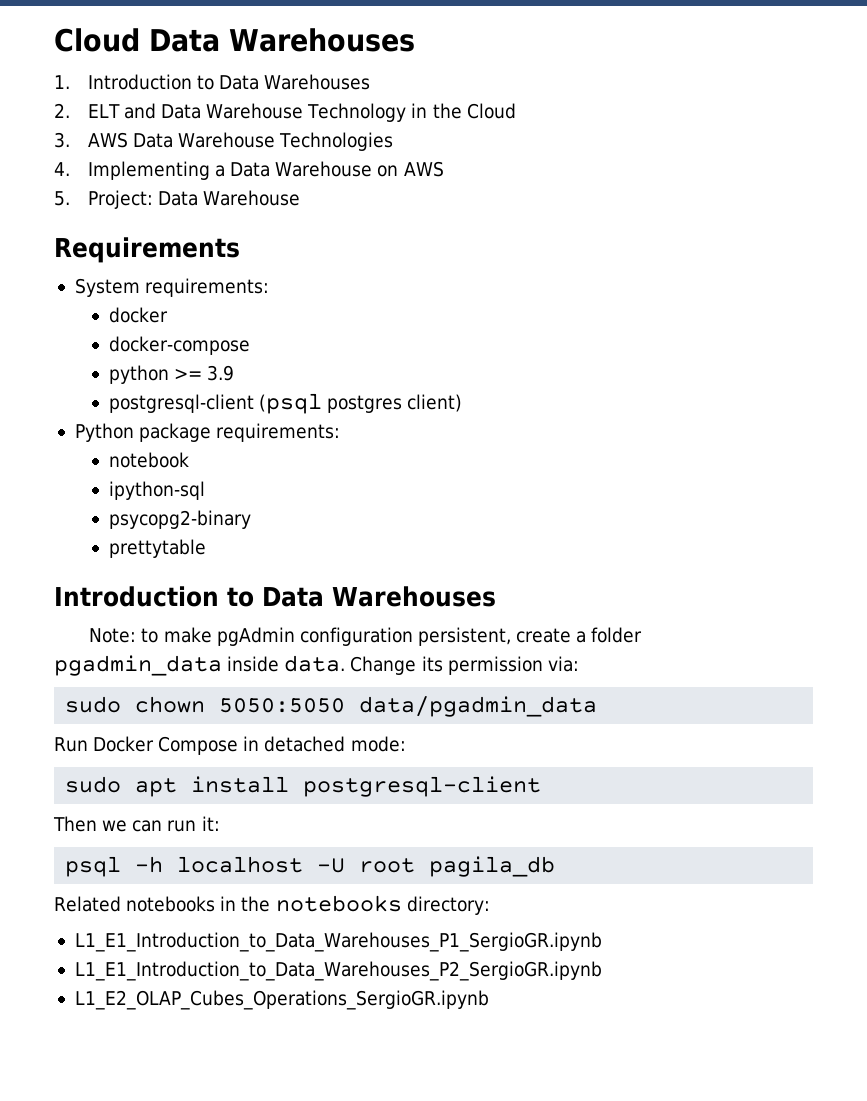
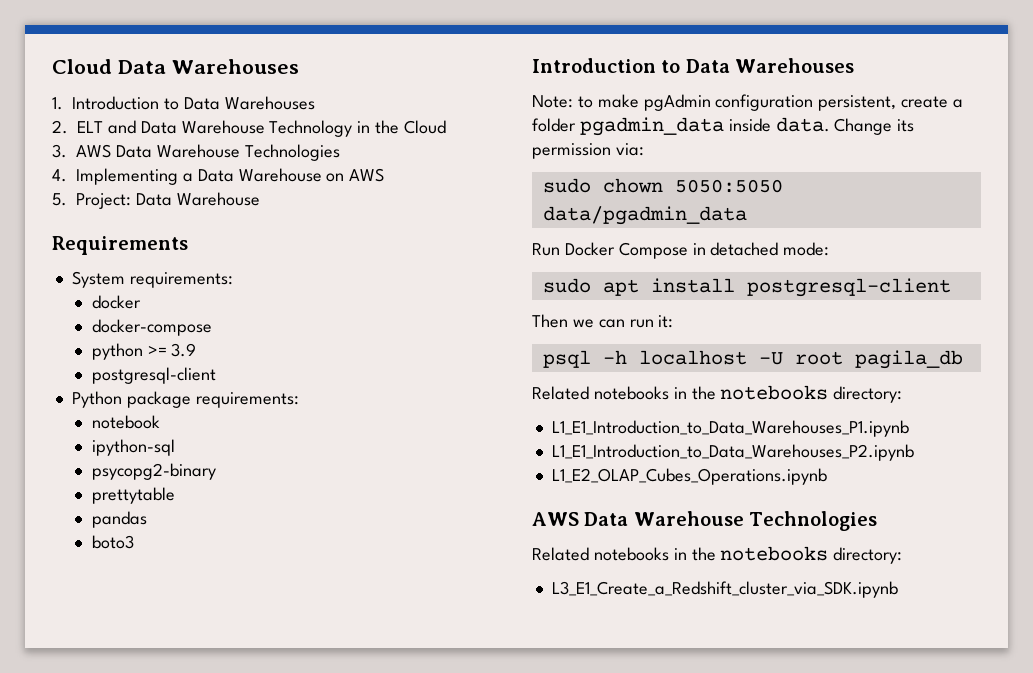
[258,393,463,414] (psql postgres client) -> (216, 375) none
(206, 548) none -> [91,511,147,528] [91,535,134,549] // pandas // boto3
[74,932,602,952] [74,961,602,981] [74,990,489,1010] L1_E1_Introduction_to_Data_Warehouses_P1_SergioGR.ipynb // L1_E1_Introduction_to_Data_Warehouses_P2_SergioGR.ipynb // L1_E2_OLAP_Cubes_Operations_SergioGR.ipynb -> [551,420,909,437] [551,444,914,461] [551,468,827,485] [532,511,878,531] [532,546,903,564] [551,581,898,598] L1_E1_Introduction_to_Data_Warehouses_P1.ipynb // L1_E1_Introduction_to_Data_Warehouses_P2.ipynb // L1_E2_OLAP_Cubes_Operations.ipynb // AWS Data Warehouse Technologies // Related notebooks in the notebooks directory: // L3_E1_Create_a_Redshift_cluster_via_SDK.ipynb

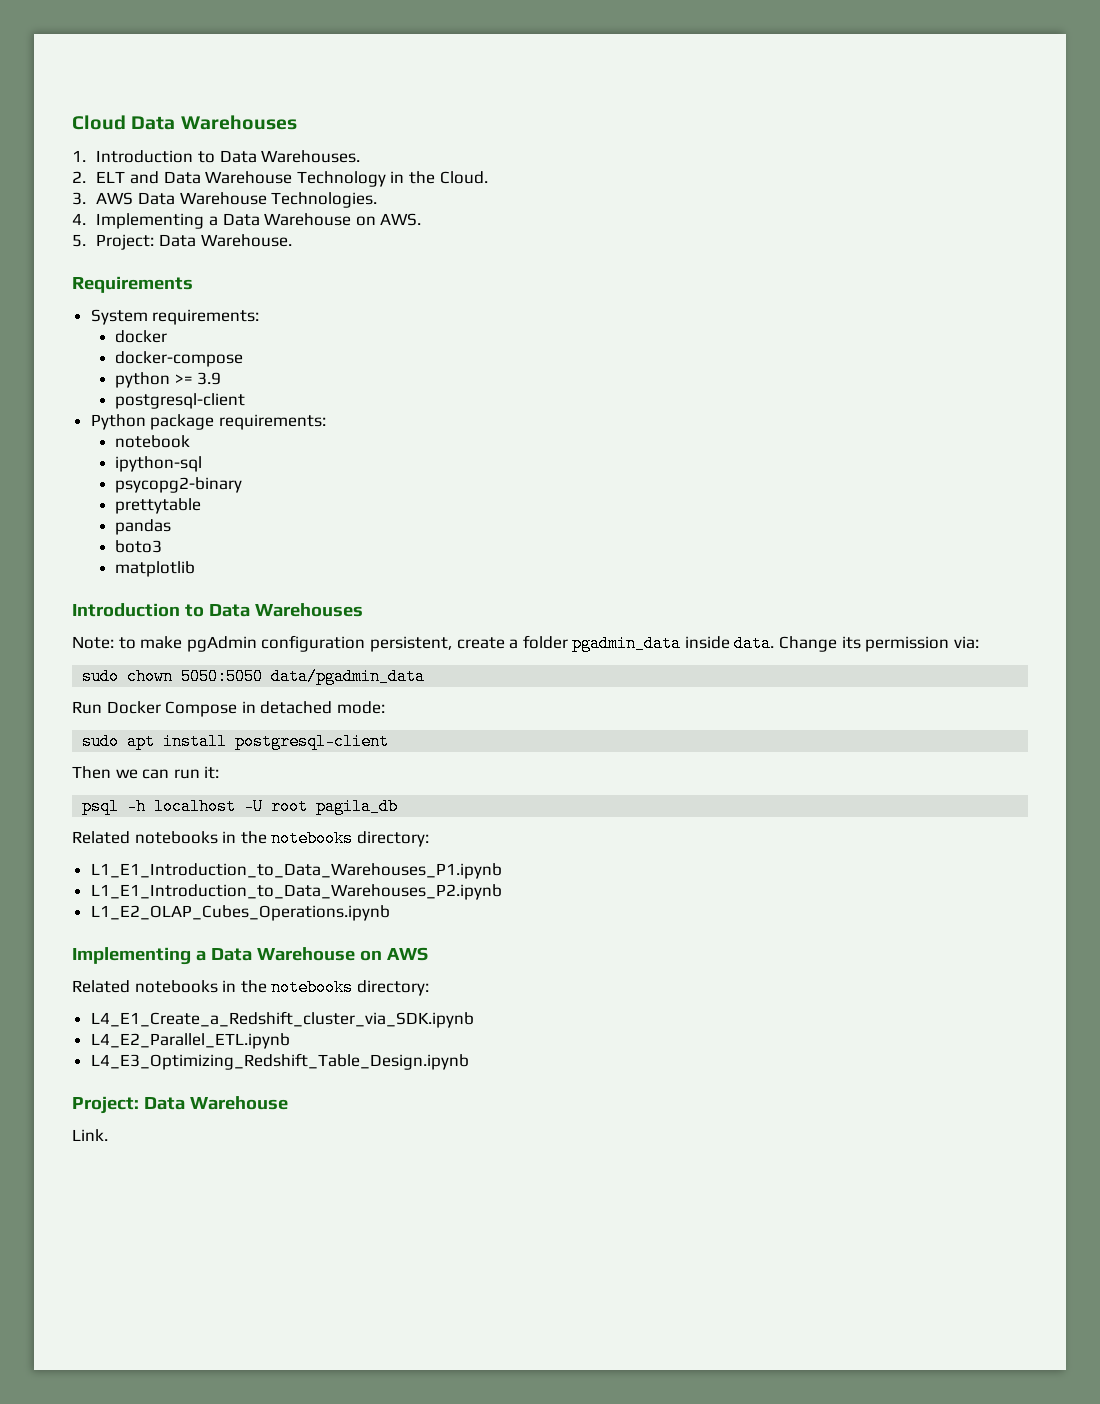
[224,96,315,110] Warehouses -> [261,150,361,163] Warehouses.
[404,120,447,134] Cloud -> [439,171,488,184] Cloud.
[244,144,340,161] Technologies -> [271,192,378,208] Technologies.
[349,168,385,182] AWS -> [380,213,422,226] AWS.
[176,192,260,206] Warehouse -> [200,234,292,247] Warehouse.
(134, 542) none -> [115,561,196,577] // matplotlib
[532,511,878,531] [532,546,903,564] [551,581,898,598] AWS Data Warehouse Technologies // Related notebooks in the notebooks directory: // L3_E1_Create_a_Redshift_cluster_via_SDK.ipynb -> [72,947,428,965] [72,979,429,996] [90,1011,474,1028] [90,1033,290,1049] [90,1053,469,1070] [72,1096,288,1114] [72,1129,108,1141] Implementing a Data Warehouse on AWS // Related notebooks in the notebooks directory: // L4_E1_Create_a_Redshift_cluster_via_SDK.ipynb // L4_E2_Parallel_ETL.ipynb // L4_E3_Optimizing_Redshift_Table_Design.ipynb // Project: Data Warehouse // Link.

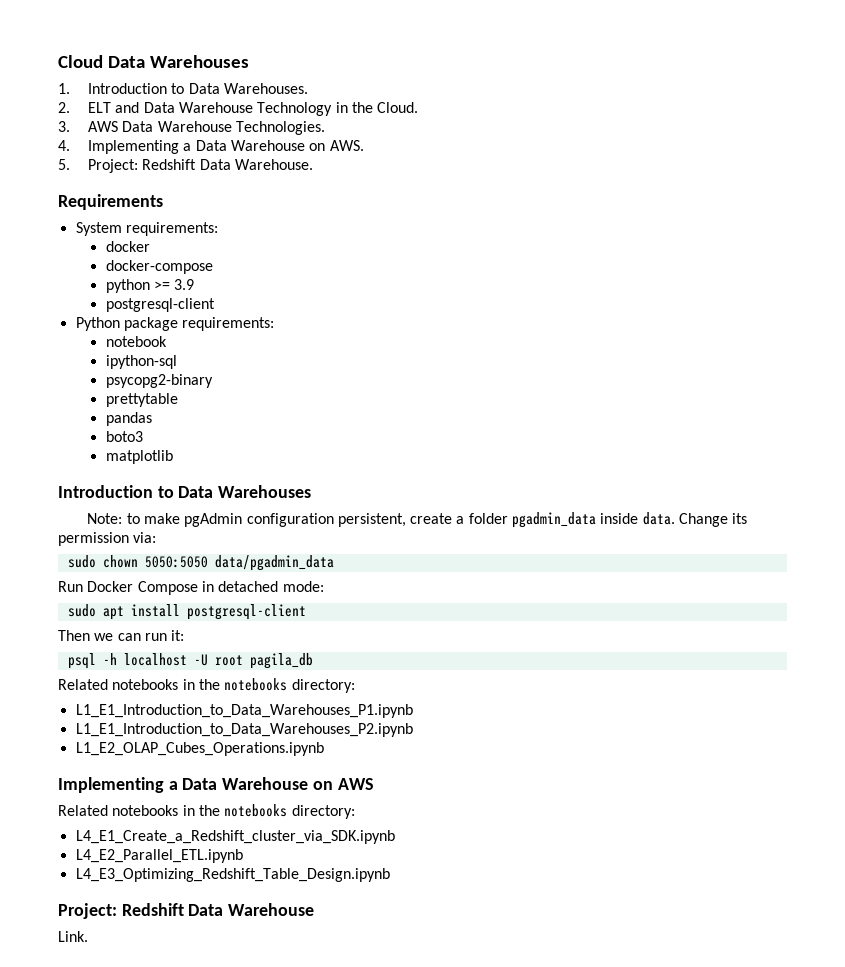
(155, 242) none -> [142,159,197,170] Redshift
(139, 1105) none -> [121,903,184,916] Redshift

